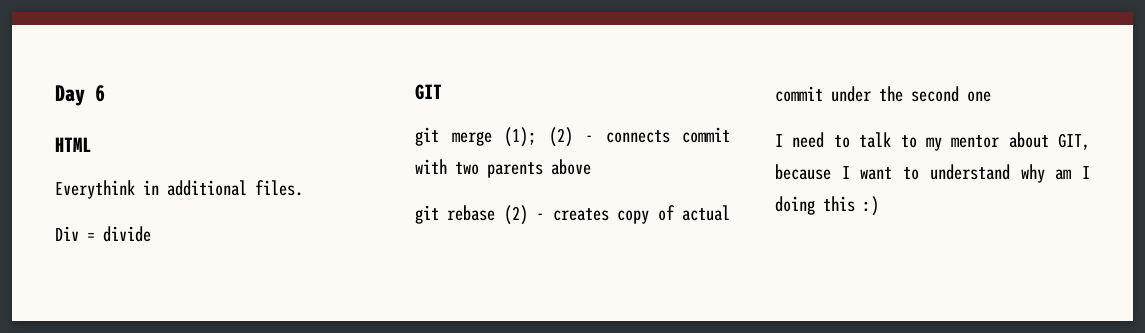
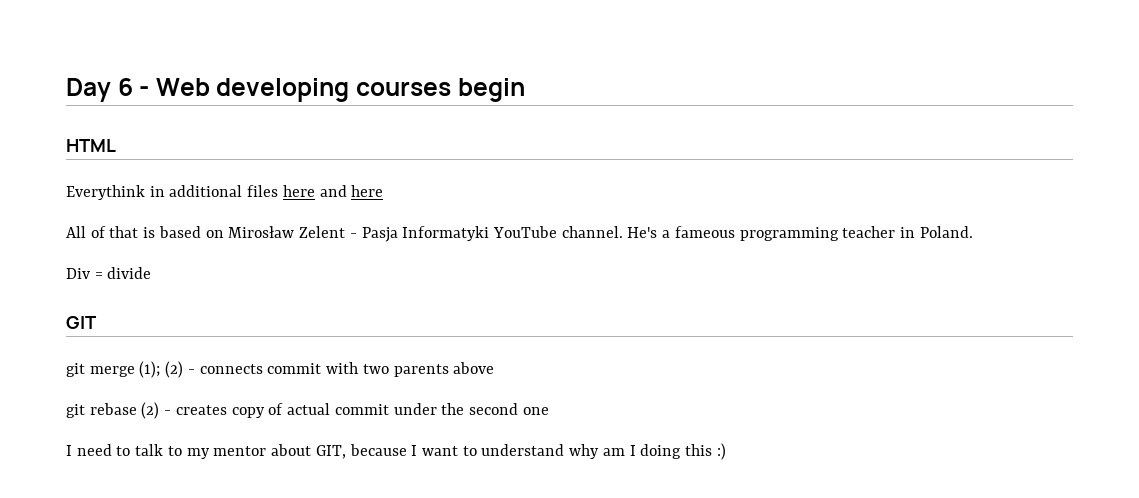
(105, 93) none -> [139,78,525,102] - Web developing courses begin
[255,180,303,196] files. -> [247,185,384,197] [66,226,973,242] files here and here // All of that is based on Mirosław Zelent - Pasja Informatyki YouTube channel. He's a fameous programming teacher in Poland.

